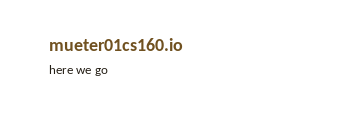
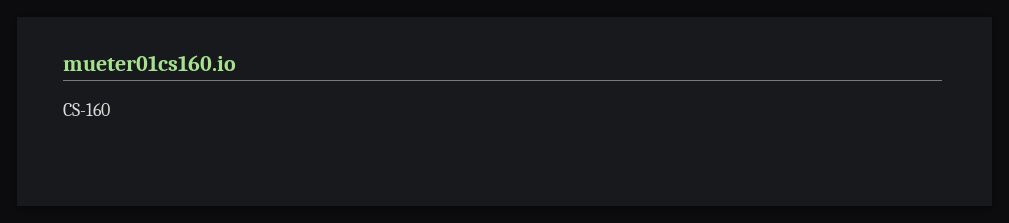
[49,65,108,76] here we go -> [63,103,110,116] CS-160

